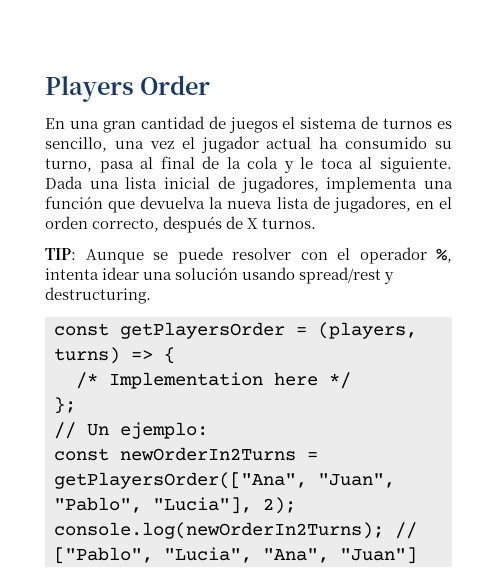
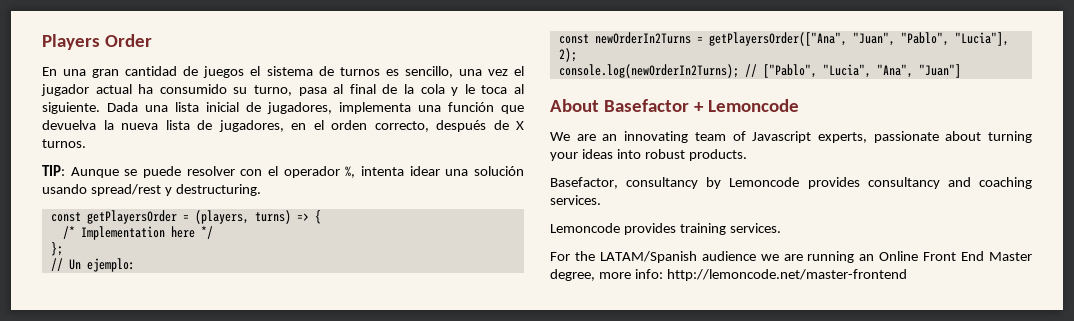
(417, 555) none -> [550,99,799,112] [550,131,1032,143] [550,149,747,161] [550,177,1032,189] [550,195,601,205] [550,223,781,235] [550,251,1032,263] [550,269,907,281] // About Basefactor + Lemoncode // We are an innovating team of Javascript experts, passionate about turning your ideas into robust products. // Basefactor, consultancy by Lemoncode provides consultancy and coaching services. // Lemoncode provides training services. // For the LATAM/Spanish audience we are running an Online Front End Master degree, more info: http://lemoncode.net/master-frontend

